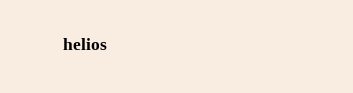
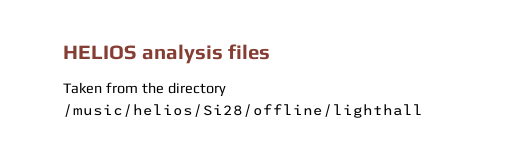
[63,38,107,50] helios -> [63,44,271,64] [63,82,226,97] [63,104,423,118] HELIOS analysis files // Taken from the directory /music/helios/Si28/offline/lighthall

